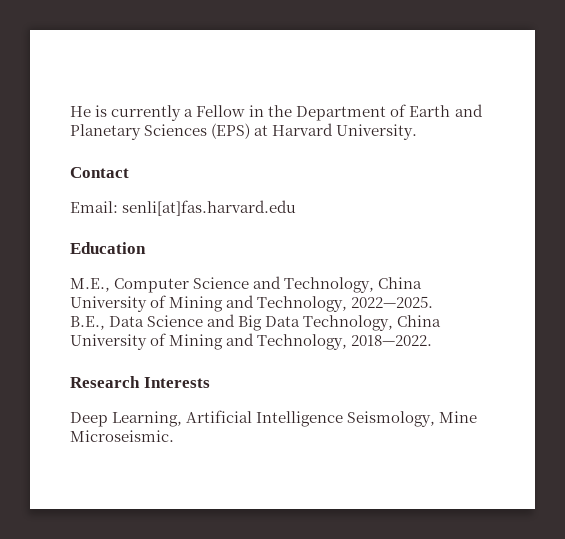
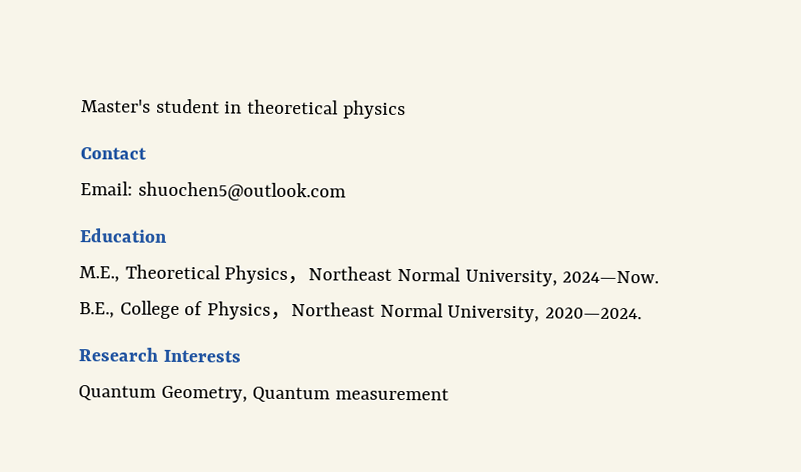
[70,104,483,121] [70,123,418,140] He is currently a Fellow in the Department of Earth and Planetary Sciences (EPS) at Harvard University. -> [81,98,406,120] Master's student in theoretical physics
[122,200,297,216] senli[at]fas.harvard.edu -> [137,181,346,202] shuochen5@outlook.com
[114,276,423,293] [70,295,434,312] [70,314,442,331] [70,333,433,350] [70,376,210,388] [70,410,478,427] [70,430,174,442] Computer Science and Technology, China University of Mining and Technology, 2022—2025. // B.E., Data Science and Big Data Technology, China University of Mining and Technology, 2018—2022. // Research Interests // Deep Learning, Artificial Intelligence Seismology, Mine Microseismic. -> [124,264,660,287] [79,300,643,323] [78,347,241,363] [78,385,450,403] Theoretical Physics，Northeast Normal University, 2024—Now. // B.E., College of Physics，Northeast Normal University, 2020—2024. // Research Interests // Quantum Geometry, Quantum measurement

